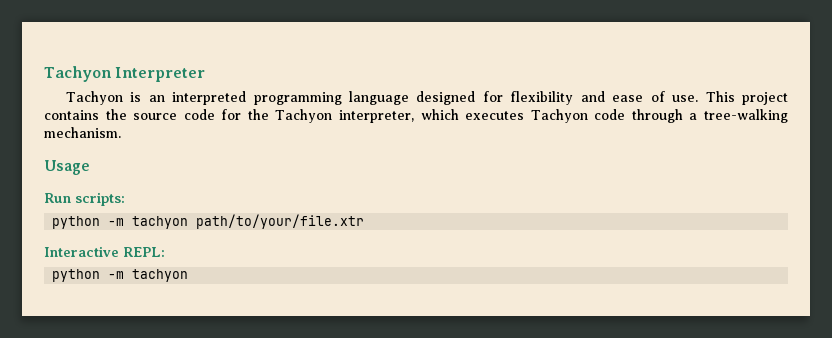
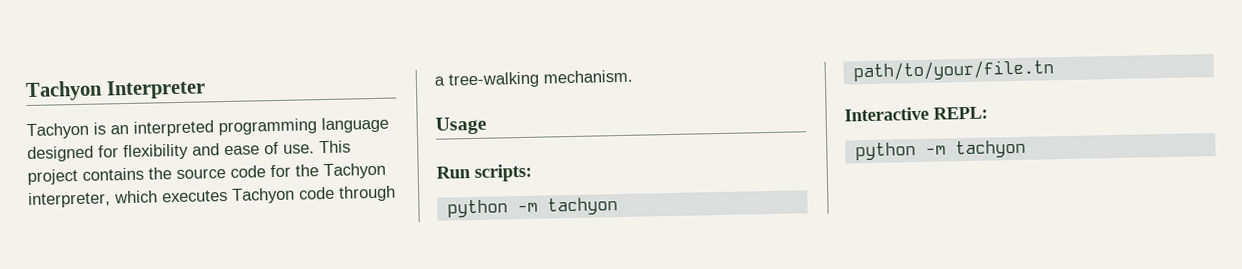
[196,214,365,229] path/to/your/file.xtr -> [852,59,1054,82] path/to/your/file.tn

